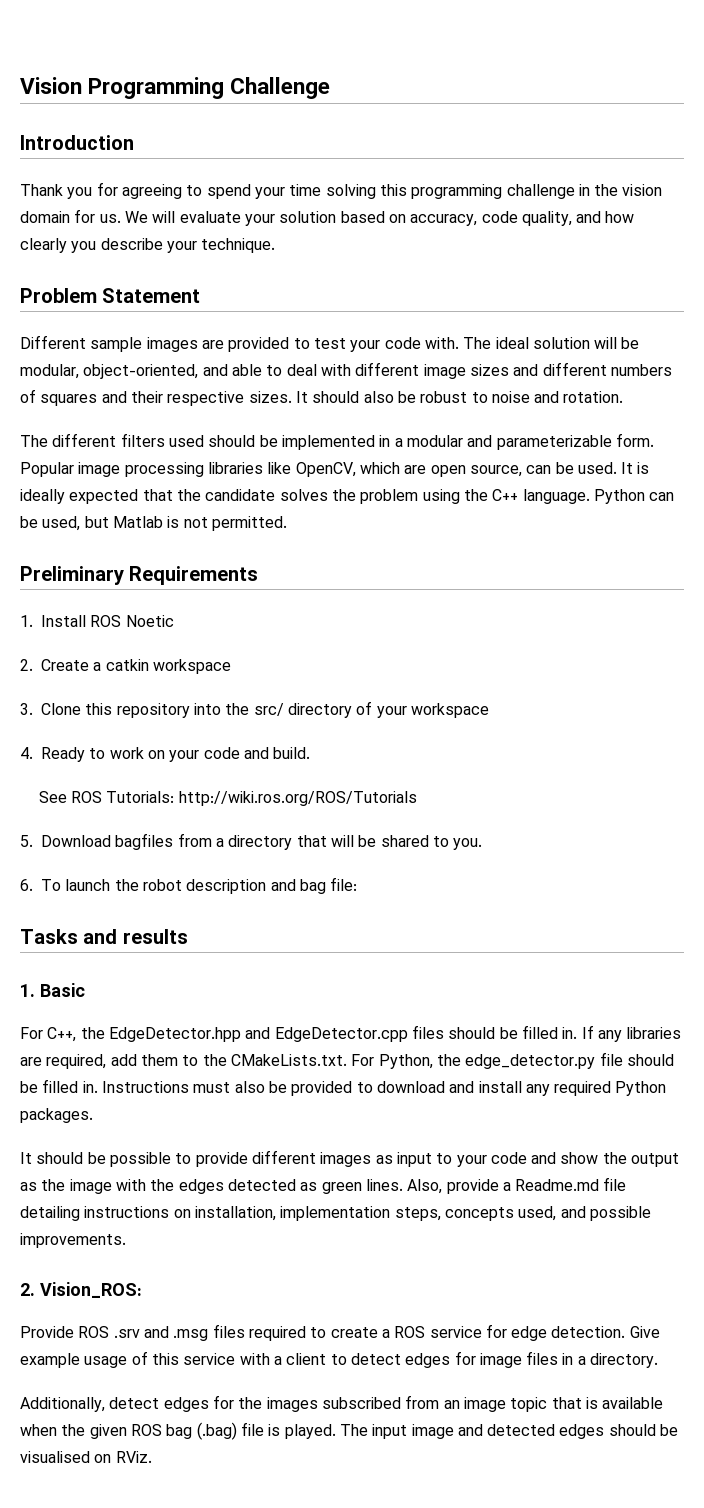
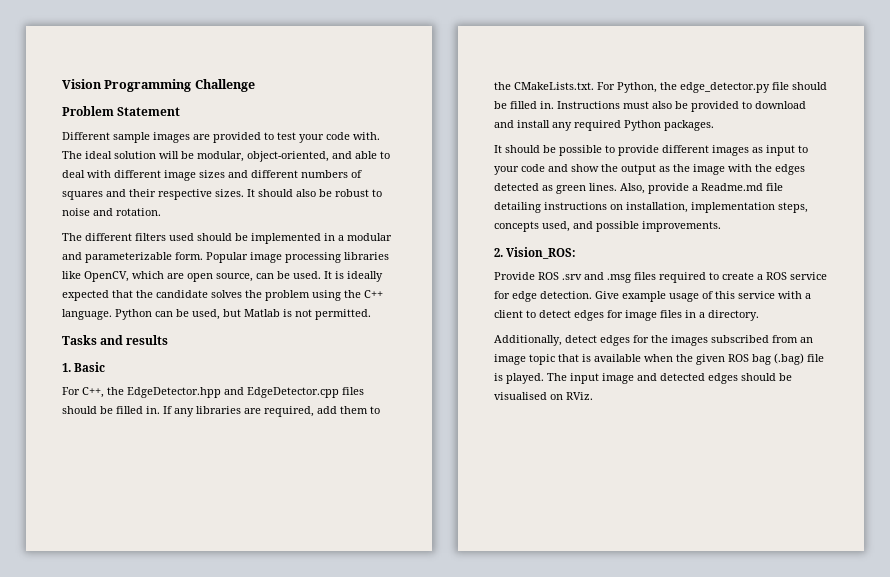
[20,135,134,150] [20,182,663,199] [20,209,635,226] [20,238,276,253] // Introduction // Thank you for agreeing to spend your time solving this programming challenge in the vision domain for us. We will evaluate your solution based on accuracy, code quality, and how clearly you describe your technique. -> (255, 85) none
[20,566,259,585] [20,615,174,627] [20,659,231,674] [20,701,489,718] [20,747,311,762] [38,791,417,806] [20,833,483,850] [20,877,358,894] // Preliminary Requirements // 1. Install ROS Noetic // 2. Create a catkin workspace // 3. Clone this repository into the src/ directory of your workspace // 4. Ready to work on your code and build. // See ROS Tutorials: http://wiki.ros.org/ROS/Tutorials // 5. Download bagfiles from a directory that will be shared to you. // 6. To launch the robot description and bag file: -> (371, 314) none

